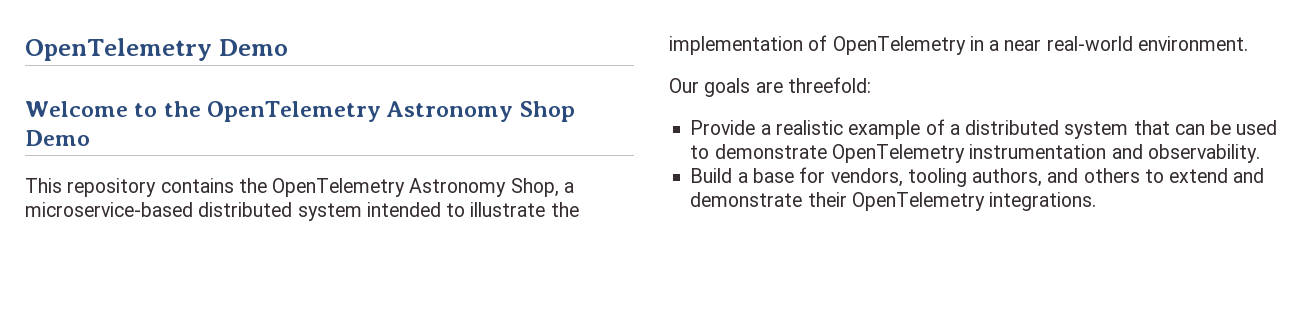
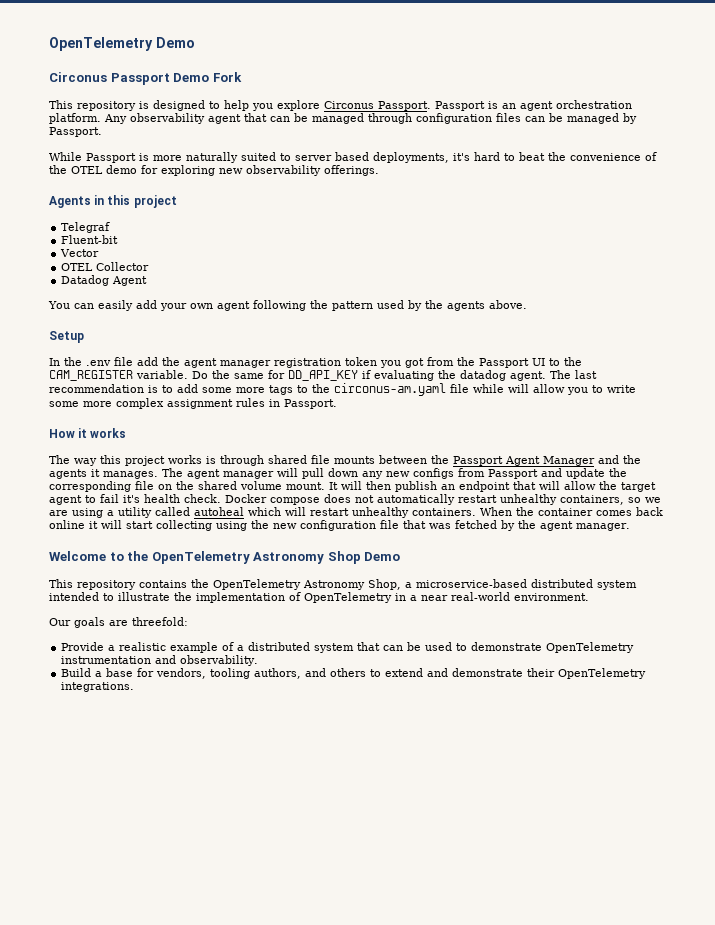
(288, 47) none -> [49,72,242,85] [49,100,632,111] [49,113,637,124] [49,127,102,137] [49,152,657,163] [49,165,379,176] [49,195,177,208] [61,222,111,233] [61,235,119,244] [60,249,100,257] [61,262,150,271] [61,275,148,286] [48,300,527,311] [49,331,84,343] [49,357,582,368] [49,370,597,381] [49,383,636,396] [49,398,337,409] [49,428,127,438] [49,455,641,466] [49,468,627,479] [49,481,656,492] [49,494,661,505] [49,507,663,518] [49,520,630,531] // Circonus Passport Demo Fork // This repository is designed to help you explore Circonus Passport. Passport is an agent orchestration platform. Any observability agent that can be managed through configuration files can be managed by Passport. // While Passport is more naturally suited to server based deployments, it's hard to beat the convenience of the OTEL demo for exploring new observability offerings. // Agents in this project // Telegraf // Fluent-bit // Vector // OTEL Collector // Datadog Agent // You can easily add your own agent following the pattern used by the agents above. // Setup // In the .env file add the agent manager registration token you got from the Passport UI to the CAM_REGISTER variable. Do the same for DD_API_KEY if evaluating the datadog agent. The last recommendation is to add some more tags to the circonus-am.yaml file while will allow you to write some more complex assignment rules in Passport. // How it works // The way this project works is through shared file mounts between the Passport Agent Manager and the agents it manages. The agent manager will pull down any new configs from Passport and update the corresponding file on the shared volume mount. It will then publish an endpoint that will allow the target agent to fail it's health check. Docker compose does not automatically restart unhealthy containers, so we are using a utility called autoheal which will restart unhealthy containers. When the container comes back online it will start collecting using the new configuration file that was fetched by the agent manager.

